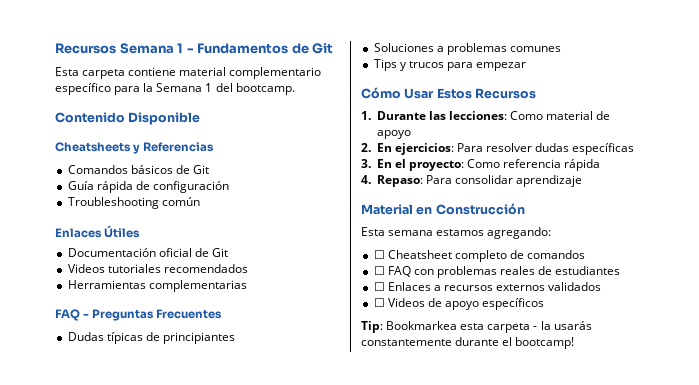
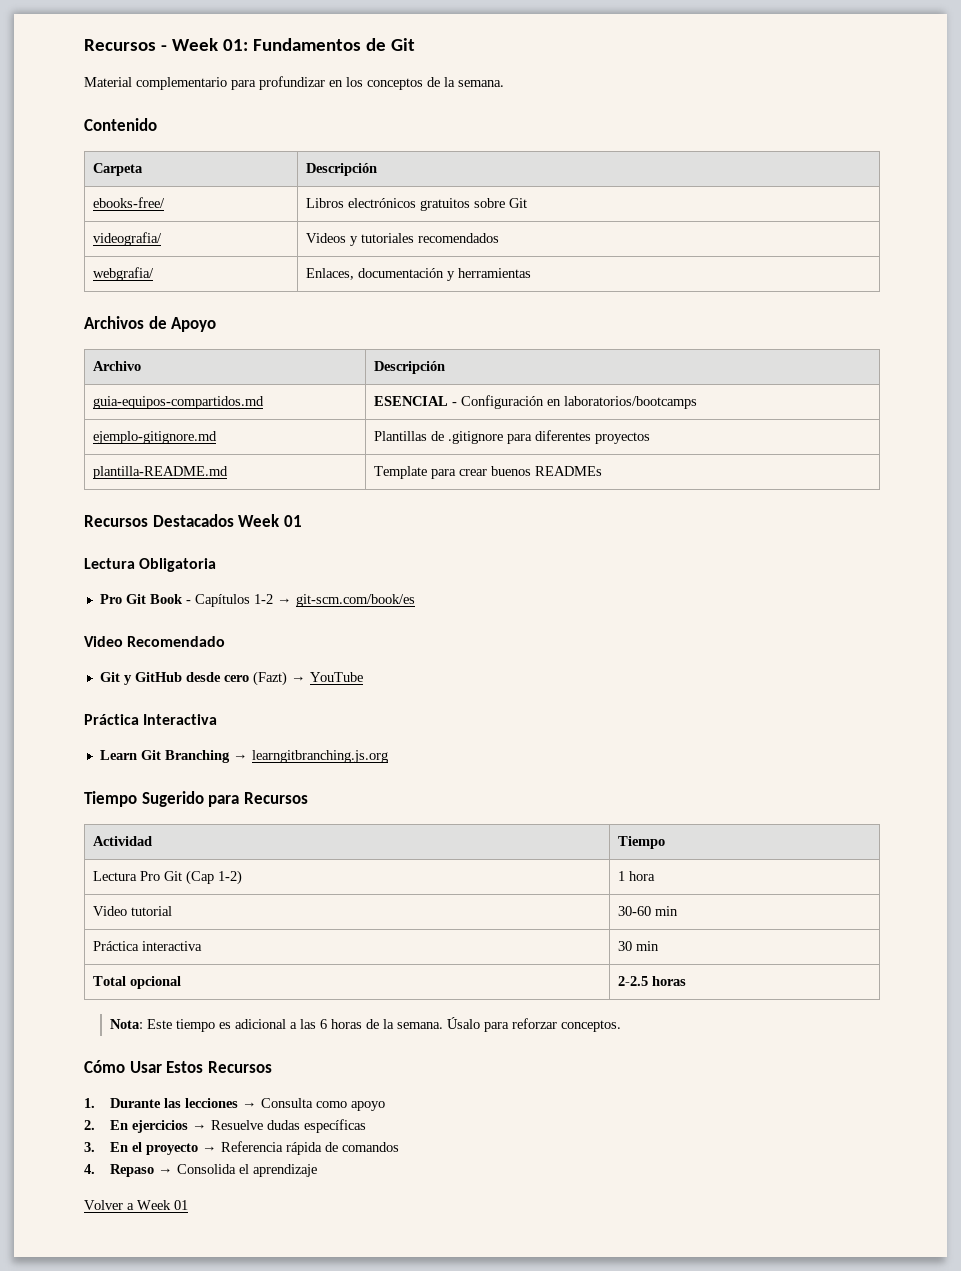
[55,43,194,54] Recursos Semana 1 - -> [84,38,248,51] Recursos - Week 01:
[55,67,322,79] [55,83,295,95] [55,112,201,125] [55,142,215,154] [67,165,209,174] [67,181,229,193] [67,197,200,209] [55,225,141,238] [67,248,228,257] [67,264,248,273] [67,280,247,292] [55,309,223,321] [67,332,235,344] [373,43,561,55] [373,59,527,71] Esta carpeta contiene material complementario específico para la Semana 1 del bootcamp. // Contenido Disponible // Cheatsheets y Referencias // Comandos básicos de Git // Guía rápida de configuración // Troubleshooting común // Enlaces Útiles // Documentación oficial de Git // Videos tutoriales recomendados // Herramientas complementarias // FAQ - Preguntas Frecuentes // Dudas típicas de principiantes // Soluciones a problemas comunes // Tips y trucos para empezar -> [84,76,504,90] [84,118,157,131] [93,163,144,176] [306,163,378,176] [93,197,166,208] [306,198,528,211] [93,232,163,246] [306,233,500,246] [93,267,155,281] [306,268,532,281] [84,316,217,332] [93,361,142,371] [374,361,446,374] [93,396,265,409] [374,395,698,409] [93,431,218,444] [374,430,651,444] [93,466,229,479] [374,466,603,479] [84,514,302,527] [84,558,217,572] [99,594,415,607] [84,636,226,647] [99,671,363,686] [84,714,218,725] [99,750,388,763] [84,791,308,807] [93,836,153,846] [618,836,666,849] [93,870,243,885] [618,871,656,881] [93,906,173,916] [618,906,679,916] [93,941,203,951] [618,941,660,951] [93,976,182,989] [618,976,687,986] [110,1017,622,1032] Material complementario para profundizar en los conceptos de la semana. // Contenido // Carpeta | Descripción // ebooks-free/ | Libros electrónicos gratuitos sobre Git // videografia/ | Videos y tutoriales recomendados // webgrafia/ | Enlaces, documentación y herramientas // Archivos de Apoyo // Archivo | Descripción // guia-equipos-compartidos.md | ESENCIAL - Configuración en laboratorios/bootcamps // ejemplo-gitignore.md | Plantillas de .gitignore para diferentes proyectos // plantilla-README.md | Template para crear buenos READMEs // Recursos Destacados Week 01 // Lectura Obligatoria // Pro Git Book - Capítulos 1-2 → git-scm.com/book/es // Video Recomendado // Git y GitHub desde cero (Fazt) → YouTube // Práctica Interactiva // Learn Git Branching → learngitbranching.js.org // Tiempo Sugerido para Recursos // Actividad | Tiempo // Lectura Pro Git (Cap 1-2) | 1 hora // Video tutorial | 30-60 min // Práctica interactiva | 30 min // Total opcional | 2-2.5 horas // Nota: Este tiempo es adicional a las 6 horas de la semana. Úsalo para reforzar conceptos.
[448,111,611,120] lecciones: Como material de -> [185,1098,348,1108] lecciones → Consulta como
[394,143,533,155] ejercicios: Para resolver -> [132,1120,264,1133] ejercicios → Resuelve
[408,159,601,171] [361,175,583,187] [361,203,525,215] [361,227,552,239] [373,250,586,262] [373,266,621,278] [373,282,602,291] [373,298,545,310] [361,321,592,333] [361,337,575,349] proyecto: Como referencia rápida // 4. Repaso: Para consolidar aprendizaje // Material en Construcción // Esta semana estamos agregando: // ☐ Cheatsheet completo de comandos // ☐ FAQ con problemas reales de estudiantes // ☐ Enlaces a recursos externos validados // ☐ Videos de apoyo específicos // Tip: Bookmarkea esta carpeta - la usarás constantemente durante el bootcamp! -> [146,1141,400,1155] [84,1164,318,1177] [84,1200,188,1210] proyecto → Referencia rápida de comandos // 4. Repaso → Consolida el aprendizaje // Volver a Week 01

